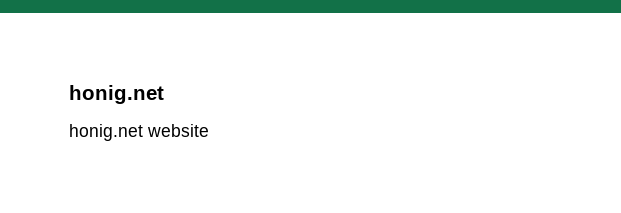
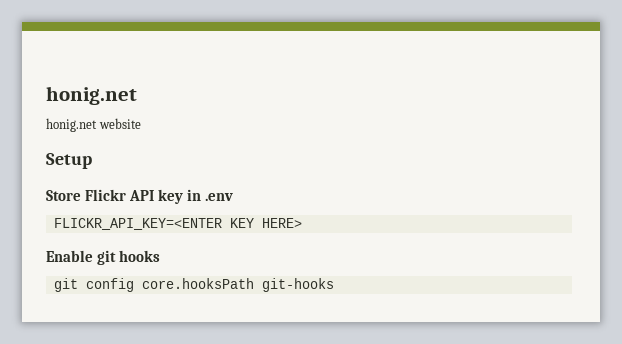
(209, 130) none -> [46,153,92,169] [46,189,234,204] [53,218,302,230] [46,250,161,265] [53,278,334,292] // Setup // Store Flickr API key in .env // FLICKR_API_KEY=<ENTER KEY HERE> // Enable git hooks // git config core.hooksPath git-hooks

